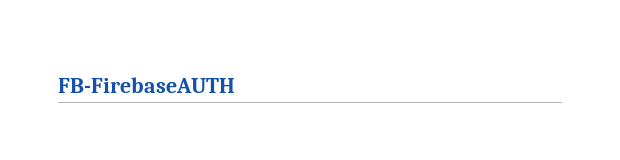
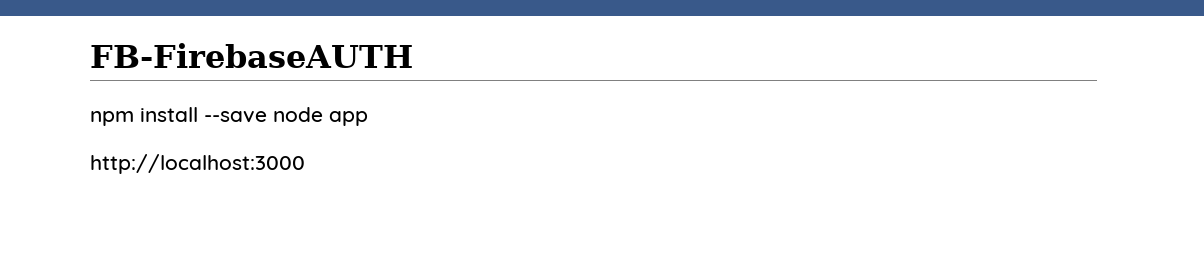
(235, 85) none -> [90,107,368,126] [90,154,305,174] // npm install --save node app // http://localhost:3000

